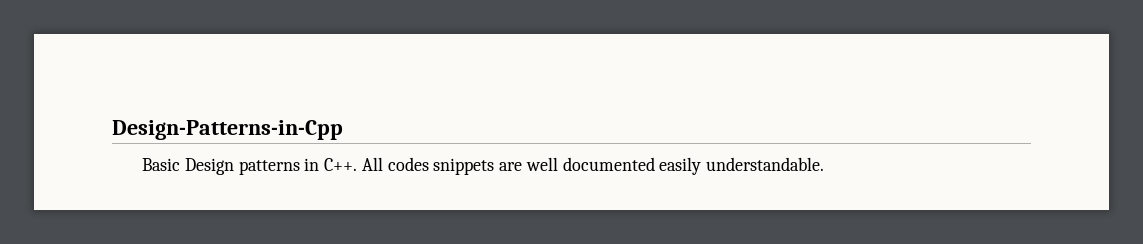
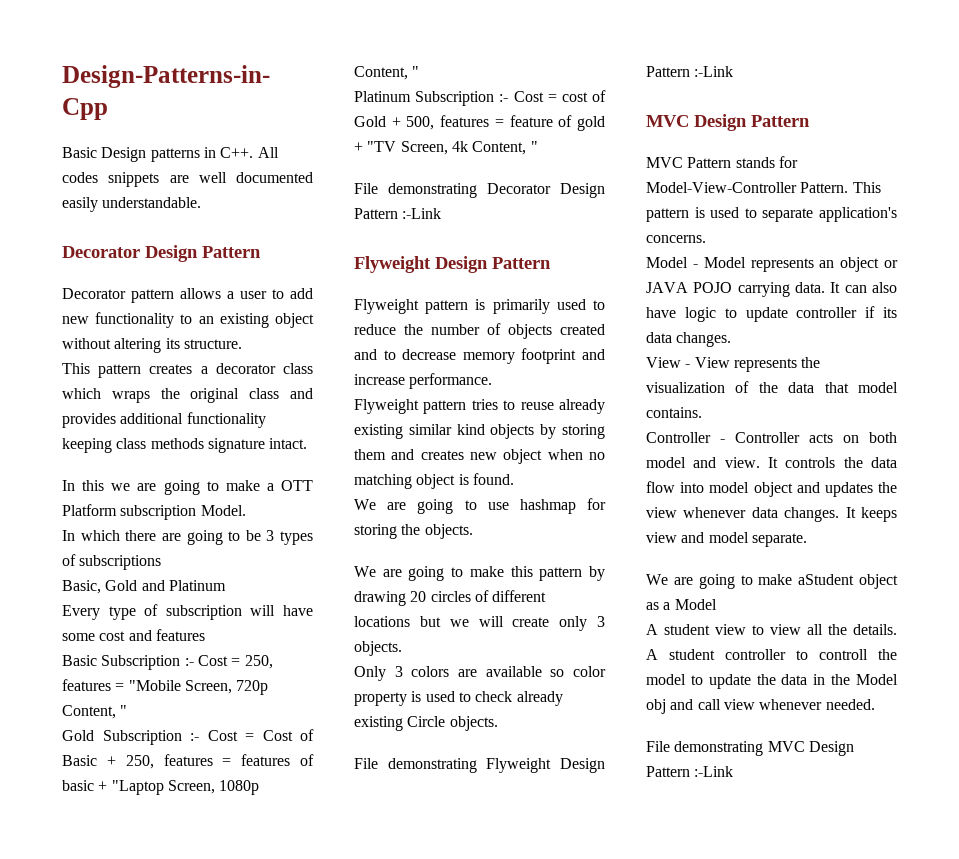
(824, 164) none -> [62,245,261,262] [62,288,313,303] [62,312,314,328] [62,338,242,353] [62,363,313,378] [62,388,313,403] [62,412,266,428] [62,438,308,453] [62,480,313,495] [62,504,246,520] [62,530,313,545] [62,554,162,570] [62,580,226,594] [62,604,313,620] [62,629,205,641] [62,655,273,670] [62,679,269,695] [62,705,128,719] [62,729,314,745] [62,754,314,769] [62,780,260,795] [354,66,420,80] [354,90,606,106] [354,115,605,131] [354,141,538,155] [354,183,605,198] [354,208,442,219] [354,256,551,273] [354,299,605,314] [354,323,605,339] [354,348,605,364] [354,373,493,389] [354,399,605,414] [354,424,605,439] [354,449,605,464] [354,473,514,489] [354,498,606,514] [354,524,473,539] [354,566,605,581] [354,590,547,606] [354,616,605,631] [354,641,402,656] [354,666,606,681] [354,691,563,706] [354,716,498,731] [354,758,605,773] [646,66,734,77] [646,114,810,131] [646,156,798,168] [646,182,881,193] [646,207,897,222] [646,235,706,243] [646,257,898,272] [646,282,897,297] [646,306,897,322] [646,332,732,347] [646,357,821,372] [646,381,898,393] [646,407,702,418] [646,432,897,443] [646,457,897,468] [646,481,897,497] [646,507,897,522] [646,532,807,547] [646,574,898,589] [646,599,717,610] [646,624,897,635] [646,649,897,660] [646,674,898,689] [646,699,875,714] [646,741,854,756] [646,766,734,777] // Decorator Design Pattern // Decorator pattern allows a user to add new functionality to an existing object without altering its structure. // This pattern creates a decorator class which wraps the original class and provides additional functionality keeping class methods signature intact. // In this we are going to make a OTT Platform subscription Model. // In which there are going to be 3 types of subscriptions // Basic, Gold and Platinum // Every type of subscription will have some cost and features // Basic Subscription :- Cost = 250, features = "Mobile Screen, 720p Content, " // Gold Subscription :- Cost = Cost of Basic + 250, features = features of basic + "Laptop Screen, 1080p Content, " // Platinum Subscription :- Cost = cost of Gold + 500, features = feature of gold + "TV Screen, 4k Content, " // File demonstrating Decorator Design Pattern :-Link // Flyweight Design Pattern // Flyweight pattern is primarily used to reduce the number of objects created and to decrease memory footprint and increase performance. // Flyweight pattern tries to reuse already existing similar kind objects by storing them and creates new object when no matching object is found. // We are going to use hashmap for storing the objects. // We are going to make this pattern by drawing 20 circles of different locations but we will create only 3 objects. // Only 3 colors are available so color property is used to check already existing Circle objects. // File demonstrating Flyweight Design Pattern :-Link // MVC Design Pattern // MVC Pattern stands for Model-View-Controller Pattern. This pattern is used to separate application's concerns. // Model - Model represents an object or JAVA POJO carrying data. It can also have logic to update controller if its data changes. // View - View represents the visualization of the data that model contains. // Controller - Controller acts on both model and view. It controls the data flow into model object and updates the view whenever data changes. It keeps view and model separate. // We are going to make aStudent object as a Model // A student view to view all the details. A student controller to controll the model to update the data in the Model obj and call view whenever needed. // File demonstrating MVC Design Pattern :-Link

